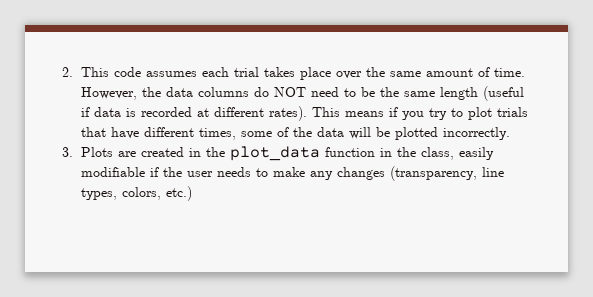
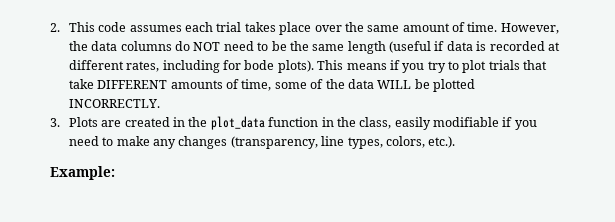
[268,106,307,121] rates). -> [126,60,314,73] rates, including for bode plots).
[110,127,236,140] have different times, -> [68,79,272,91] take DIFFERENT amounts of time,
[348,127,371,139] will -> [377,80,412,89] WILL
[442,127,510,140] incorrectly. -> [68,99,160,108] INCORRECTLY.
[162,167,251,177] the user needs -> [514,120,537,130] [68,136,99,146] you need
[165,186,192,201] etc.) -> [428,136,456,148] [50,166,115,180] etc.). // Example:

